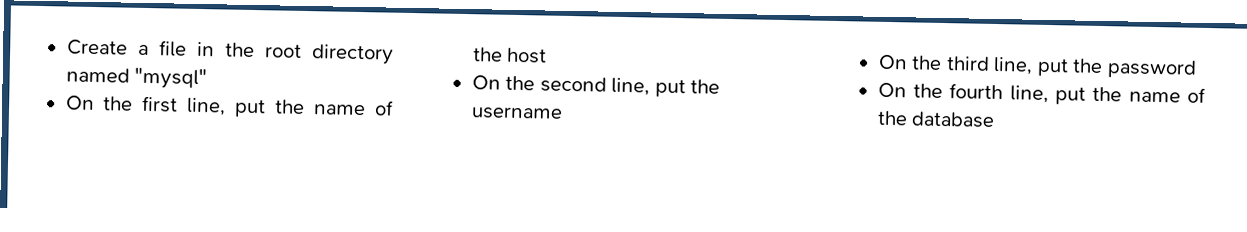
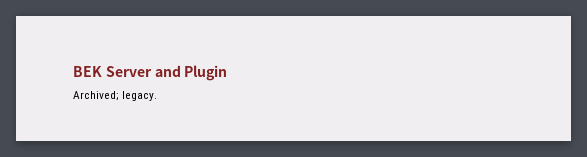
[66,39,394,65] [65,67,208,90] [65,95,394,118] [472,47,548,64] [471,75,721,98] [470,106,563,120] [877,54,1197,79] [877,82,1206,105] [876,110,996,129] Create a file in the root directory named "mysql" // On the first line, put the name of the host // On the second line, put the username // On the third line, put the password // On the fourth line, put the name of the database -> [73,65,228,81] [73,91,158,101] BEK Server and Plugin // Archived; legacy.

